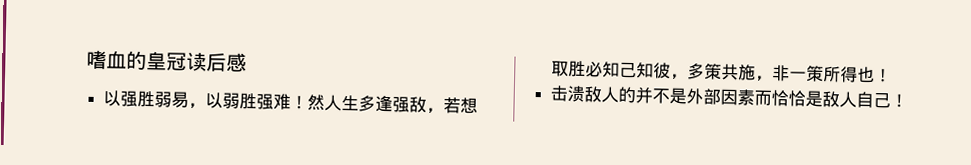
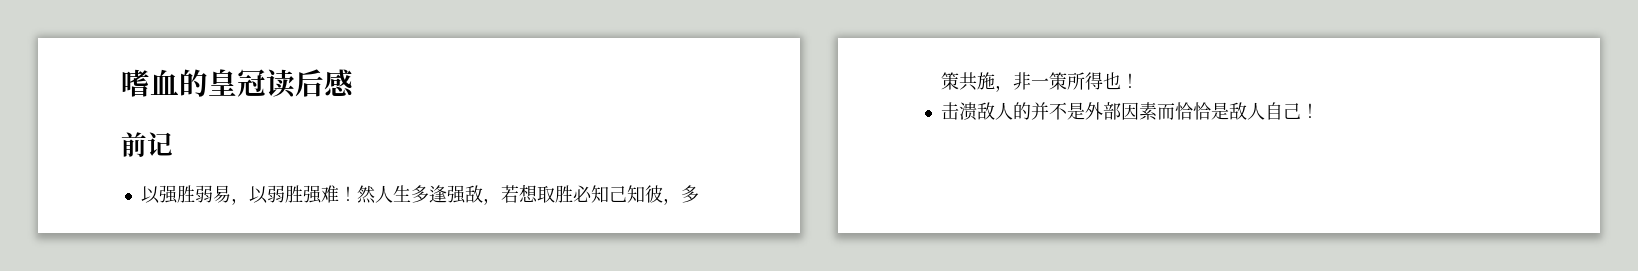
(247, 62) none -> [121,132,173,157] // 前记

